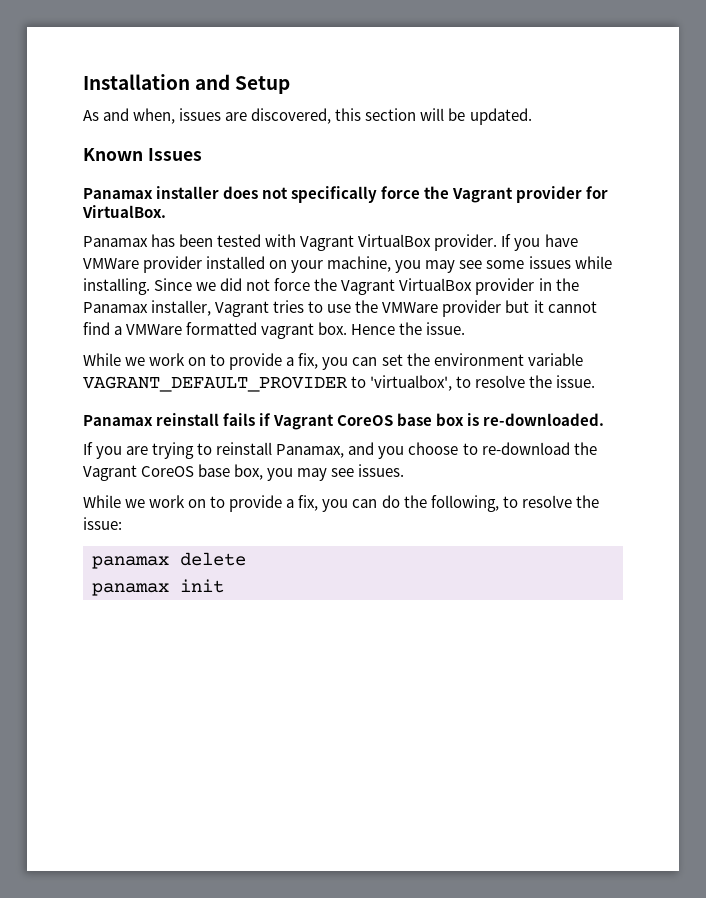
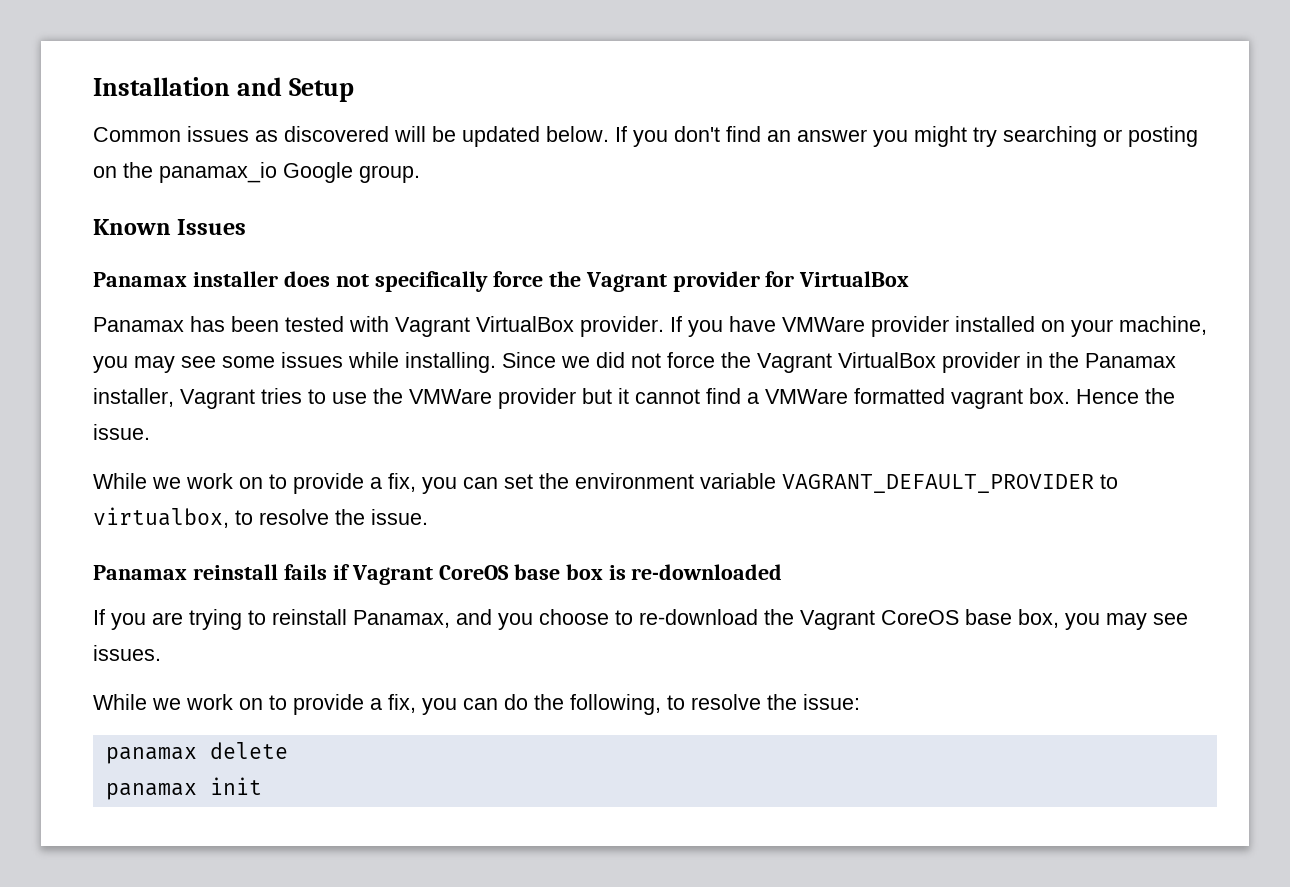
[83,108,532,125] As and when, issues are discovered, this section will be updated. -> [93,126,1198,147] [93,162,420,183] Common issues as discovered will be updated below. If you don't find an answer you might try searching or posting on the panamax_io Google group.
[82,205,166,218] VirtualBox. -> [799,271,910,287] VirtualBox
[370,375,453,391] 'virtualbox', -> [93,507,229,528] virtualbox,
[483,413,605,426] re-downloaded. -> [631,564,783,580] re-downloaded

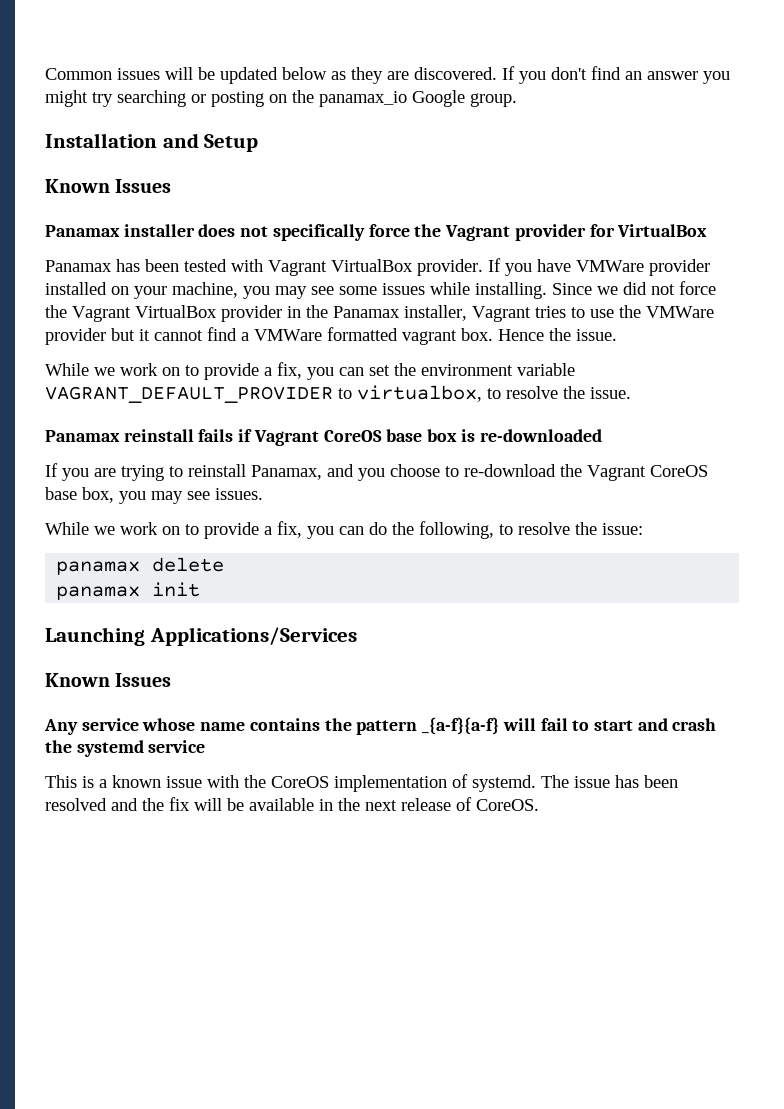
[93,77,354,102] [93,126,609,147] Installation and Setup // Common issues as discovered will be updated below. -> [45,67,497,84] Common issues will be updated below as they are discovered.
(420, 174) none -> [45,133,259,152] // Installation and Setup
(262, 786) none -> [45,627,357,646] [45,673,172,687] [44,717,717,735] [45,740,206,757] [45,774,678,792] [45,797,539,811] // Launching Applications/Services // Known Issues // Any service whose name contains the pattern _{a-f}{a-f} will fail to start and crash the systemd service // This is a known issue with the CoreOS implementation of systemd. The issue has been resolved and the fix will be available in the next release of CoreOS.

